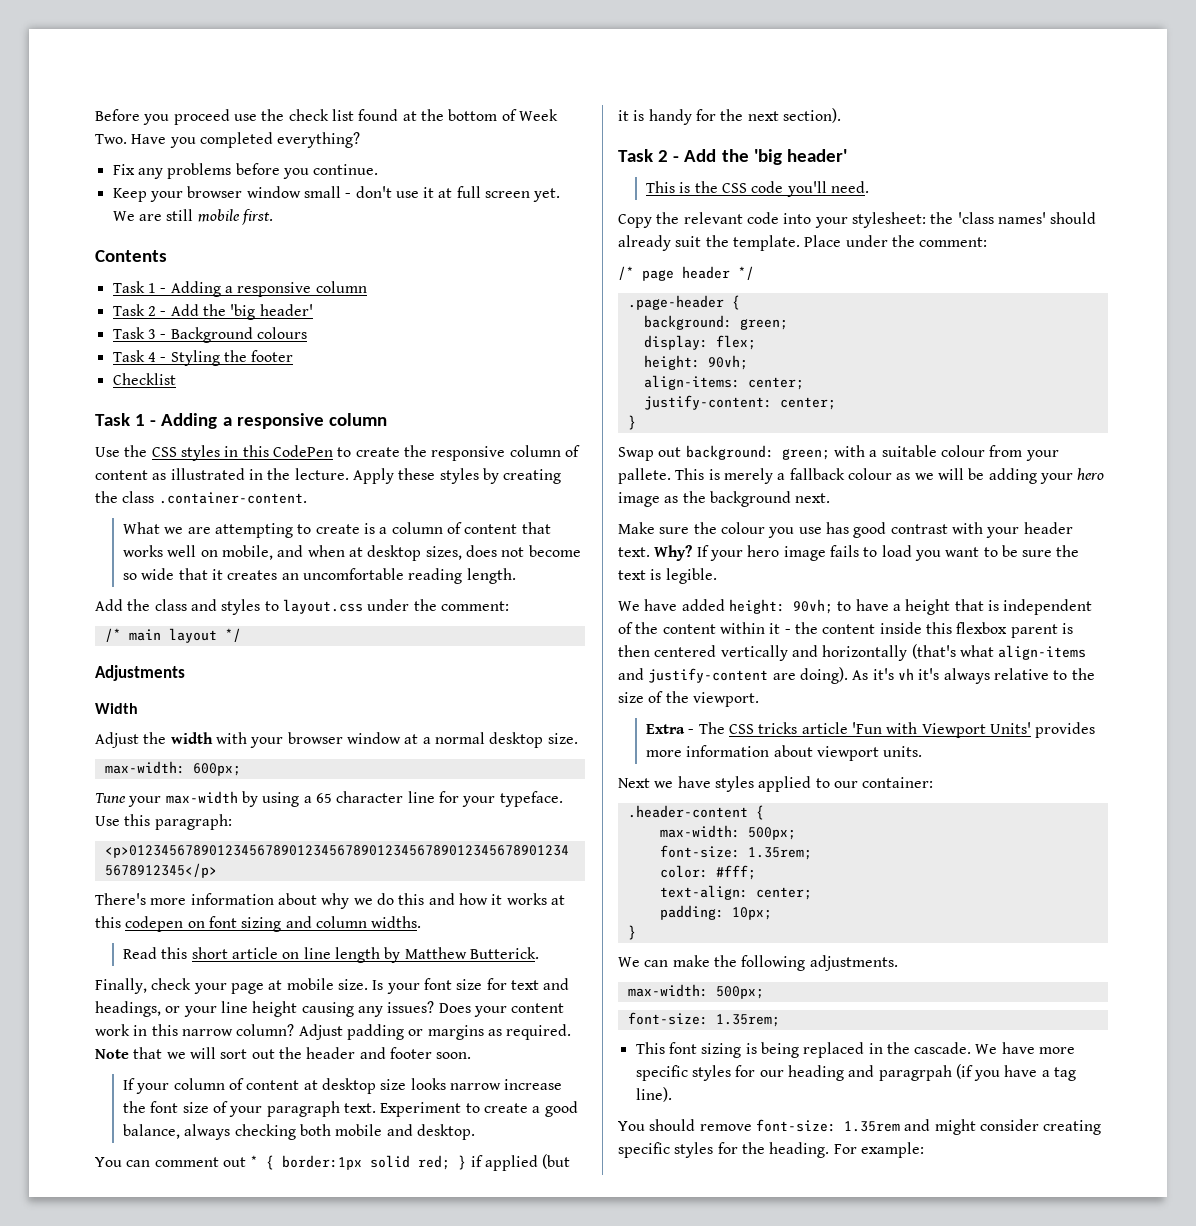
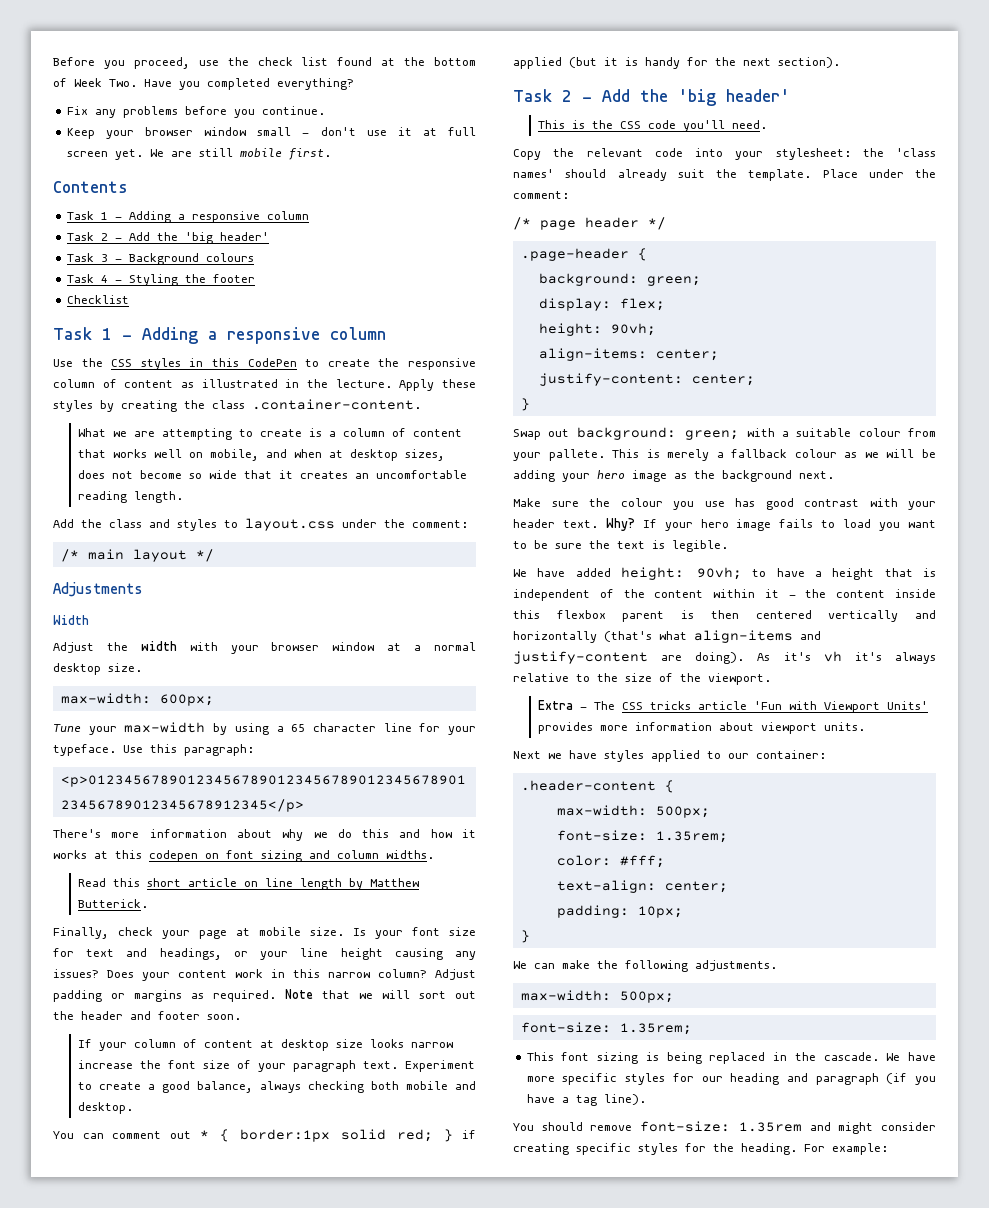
[173,109,230,125] proceed -> [133,57,190,69] proceed,
[878,1065,952,1081] paragrpah -> [815,1073,879,1085] paragraph

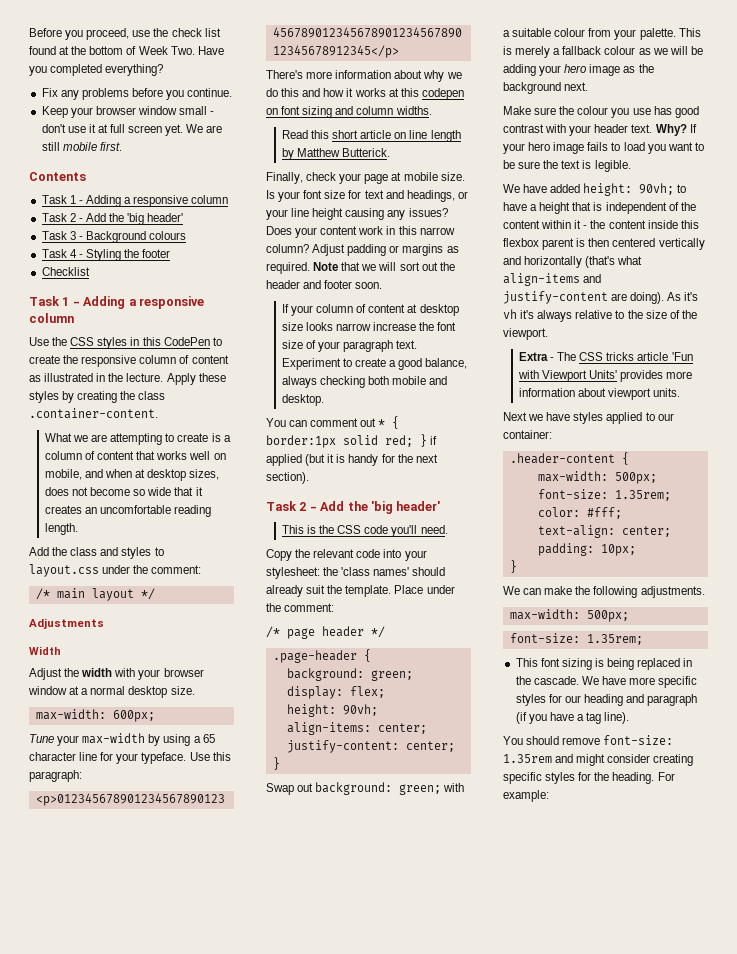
[548,449,605,461] pallete. -> [639,28,676,40] palette.

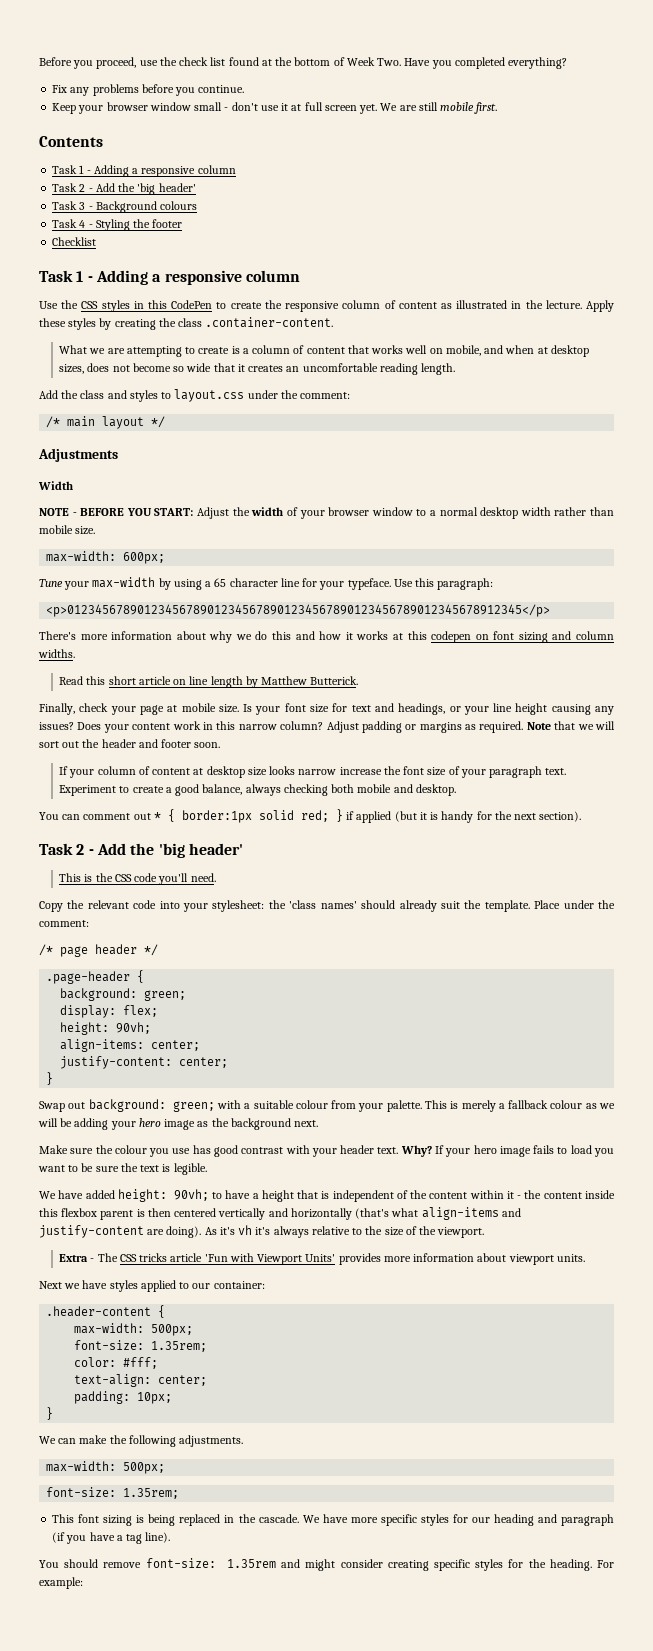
(61, 650) none -> [39,508,194,516] NOTE - BEFORE YOU START:
[114,668,204,680] [28,686,80,695] with your browser window at -> [286,507,427,519] of your browser window to
(168, 692) none -> [520,507,614,516] [39,525,73,534] width rather than mobile

